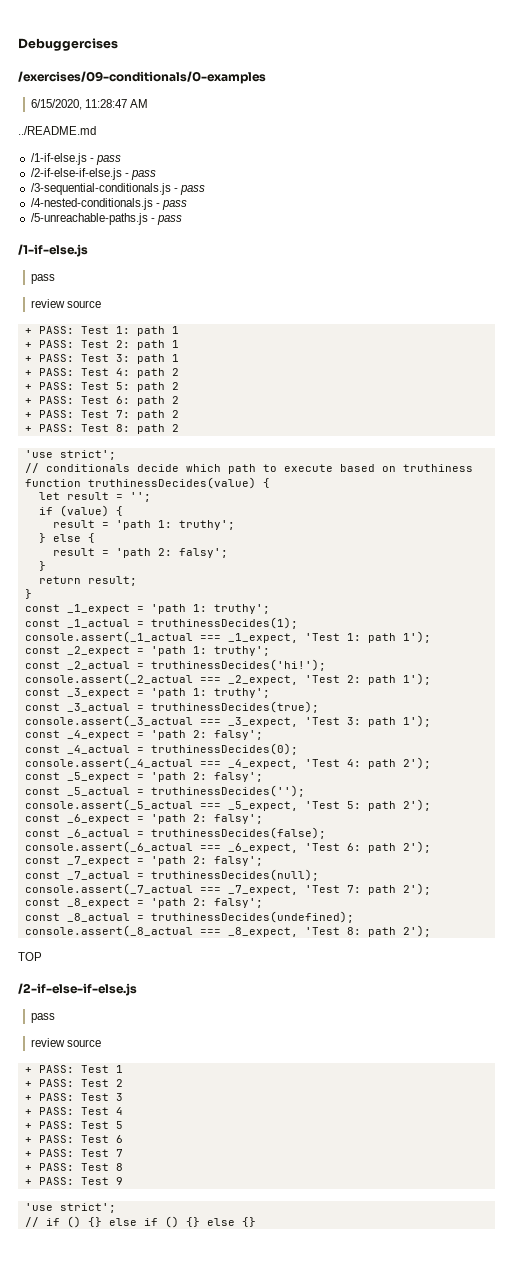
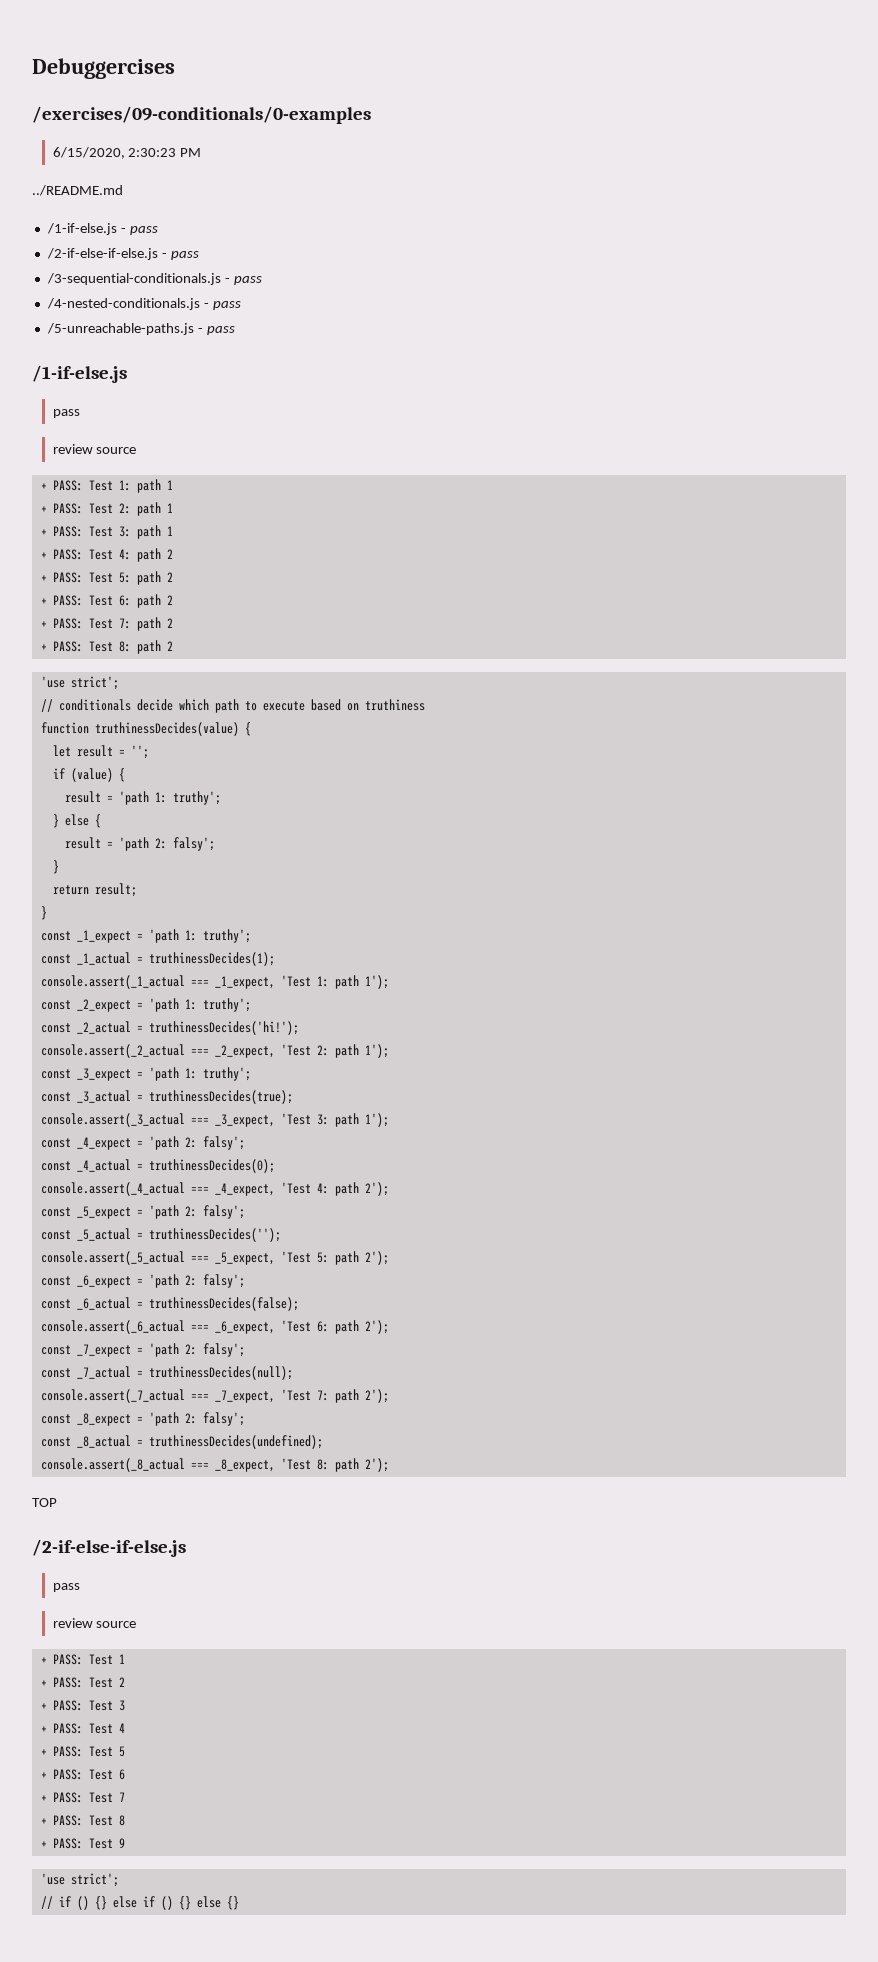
[84,99,149,108] 11:28:47 AM -> [128,148,202,157] 2:30:23 PM

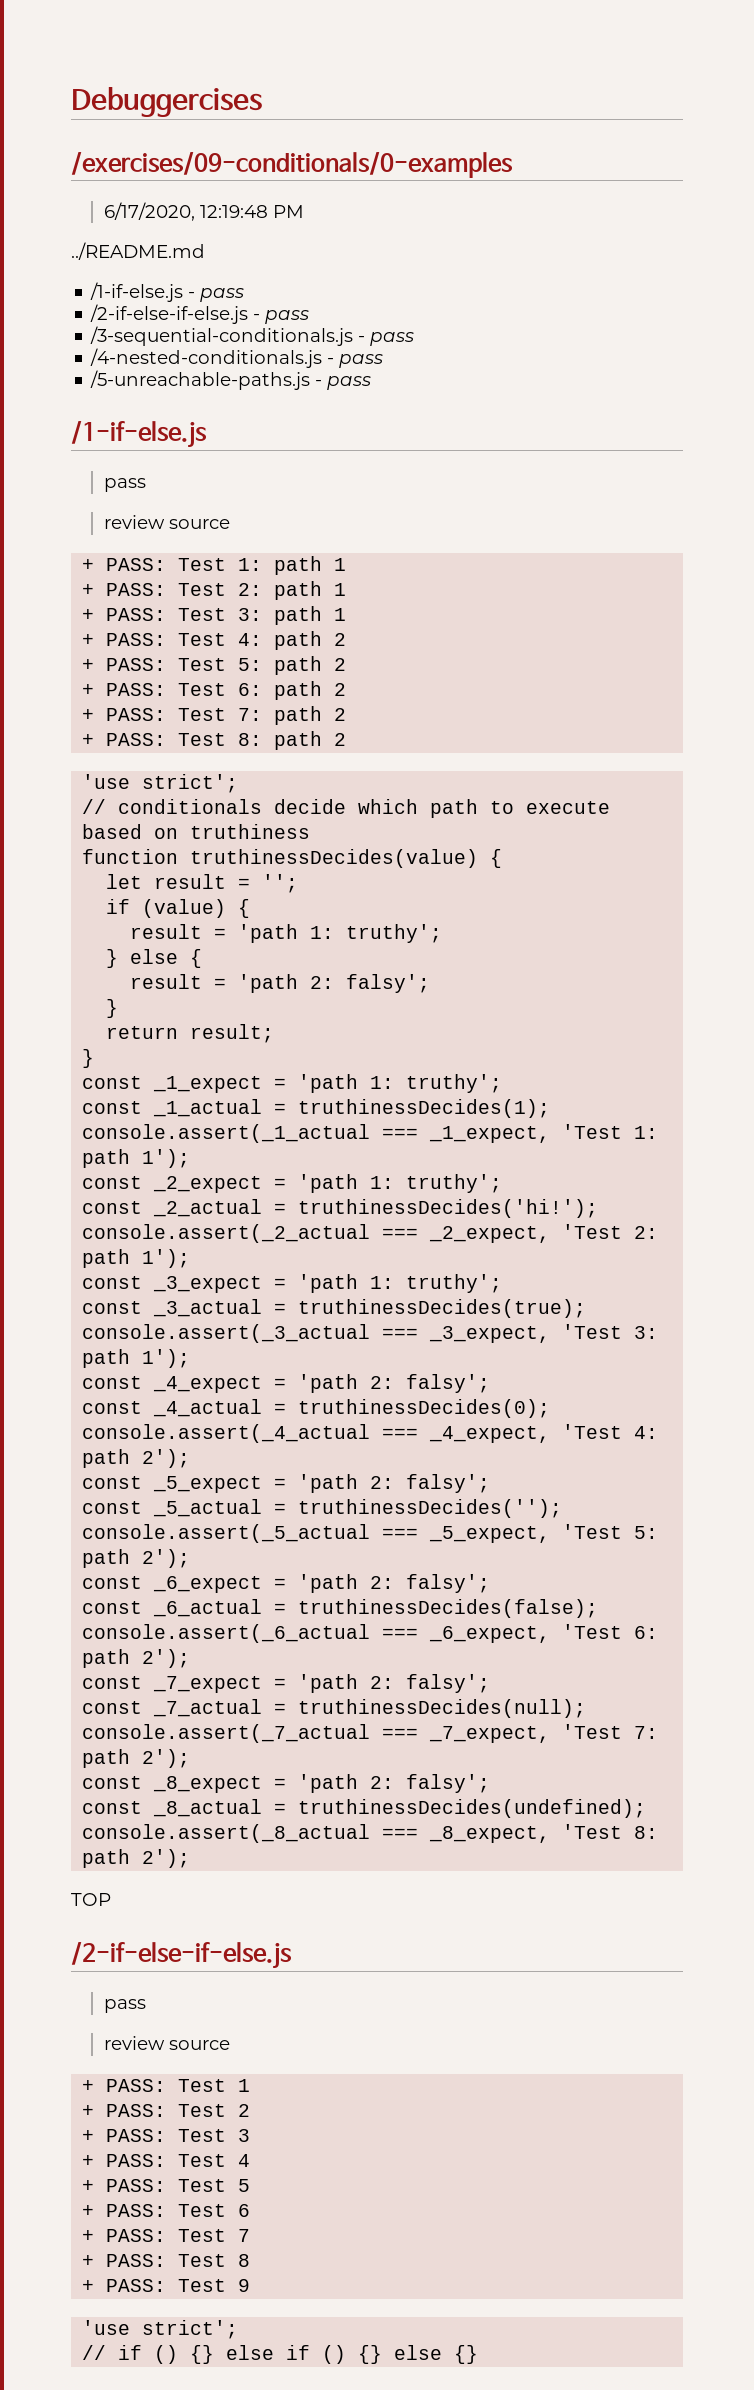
[52,147,177,159] 6/15/2020, 2:30:23 -> [103,202,268,221] 6/17/2020, 12:19:48

